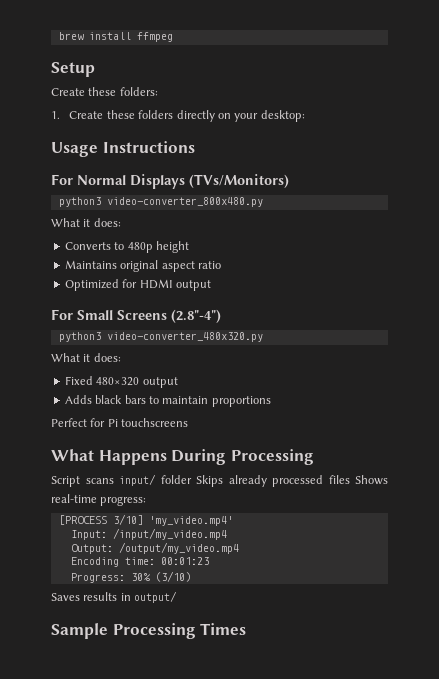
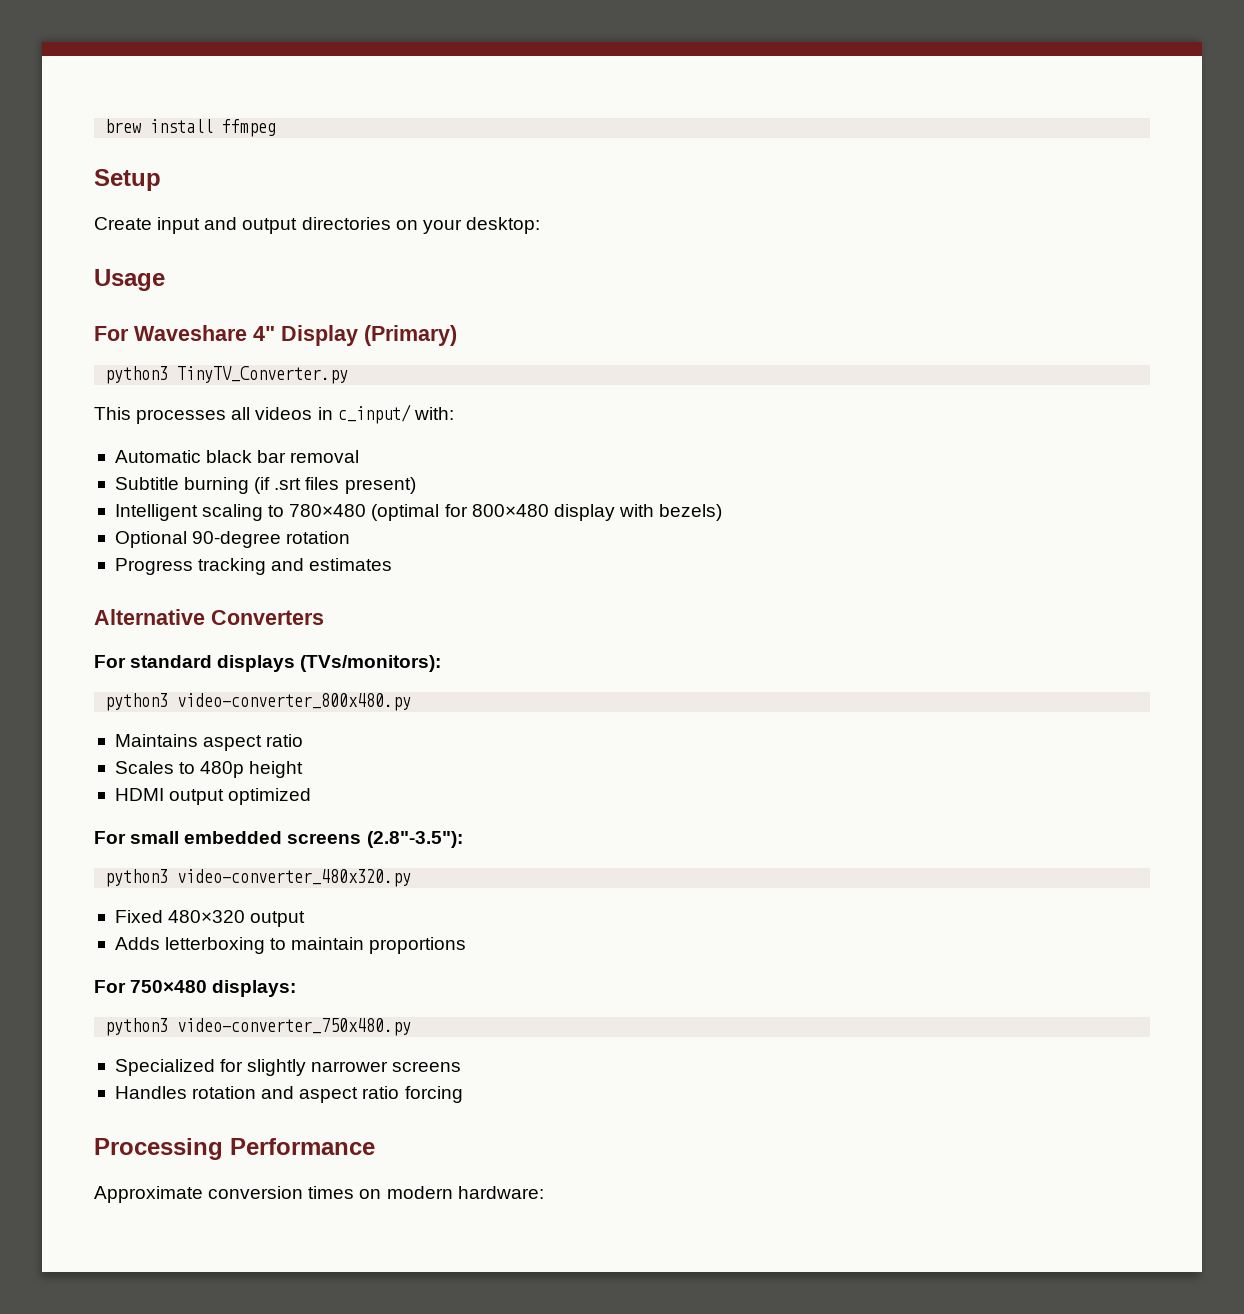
[88,87,158,96] [51,110,215,122] these folders: // 1. Create these folders directly -> [157,217,391,234] input and output directories
[102,141,195,153] [51,174,289,189] [58,197,263,207] [51,218,121,227] [64,241,189,253] [64,260,221,272] [64,279,138,291] Instructions // For Normal Displays (TVs/Monitors) // python3 video-converter_800x480.py // What it does: // Converts to 480p height // Maintains original aspect ratio // Optimized for -> [94,325,457,346] [105,366,349,384] [94,404,454,424] [114,450,360,463] [114,477,416,494] [114,504,723,521] [114,531,351,548] [114,558,393,575] [94,609,324,625] [94,655,442,672] [105,693,412,711] [114,734,304,751] [114,761,304,778] // For Waveshare 4" Display (Primary) // python3 TinyTV_Converter.py // This processes all videos in c_input/ with: // Automatic black bar removal // Subtitle burning (if .srt files present) // Intelligent scaling to 780×480 (optimal for 800×480 display with bezels) // Optional 90-degree rotation // Progress tracking and estimates // Alternative Converters // For standard displays (TVs/monitors): // python3 video-converter_800x480.py // Maintains aspect ratio // Scales to 480p height //
[51,309,221,323] // For Small Screens (2.8"-4") -> [228,788,312,805] [94,831,463,848] optimized // For small embedded screens (2.8"-3.5"):
[51,353,121,362] // What it does: -> (412, 878) none
[95,395,146,404] black bars -> [165,937,266,954] letterboxing
[51,418,189,427] [51,449,314,465] [51,474,388,487] [51,494,147,506] [58,514,233,526] [70,528,227,540] [70,542,239,554] [70,557,209,567] [70,571,191,583] [51,591,178,603] [51,623,247,639] Perfect for Pi touchscreens // What Happens During Processing // Script scans input/ folder Skips already processed files Shows real-time progress: // [PROCESS 3/10] 'my_video.mp4' // Input: /input/my_video.mp4 // Output: /output/my_video.mp4 // Encoding time: 00:01:23 // Progress: 30% (3/10) // Saves results in output/ // Sample Processing Times -> [94,980,297,997] [105,1018,412,1036] [114,1059,462,1076] [114,1086,463,1103] [94,1138,375,1160] [94,1186,544,1203] For 750×480 displays: // python3 video-converter_750x480.py // Specialized for slightly narrower screens // Handles rotation and aspect ratio forcing // Processing Performance // Approximate conversion times on modern hardware:

